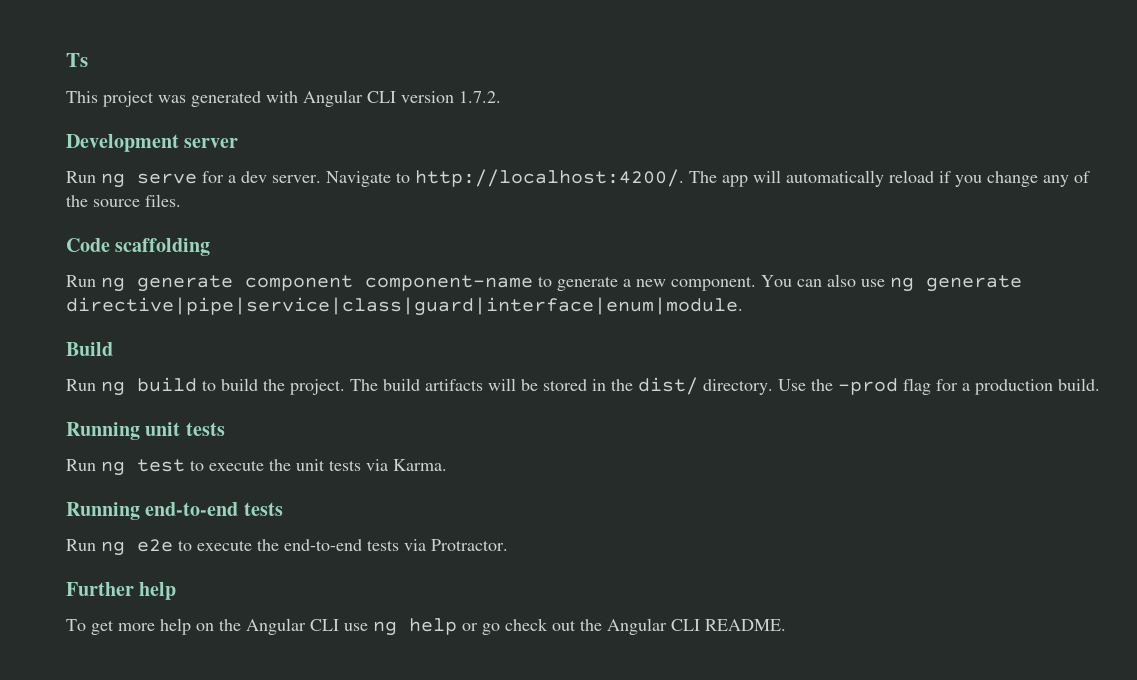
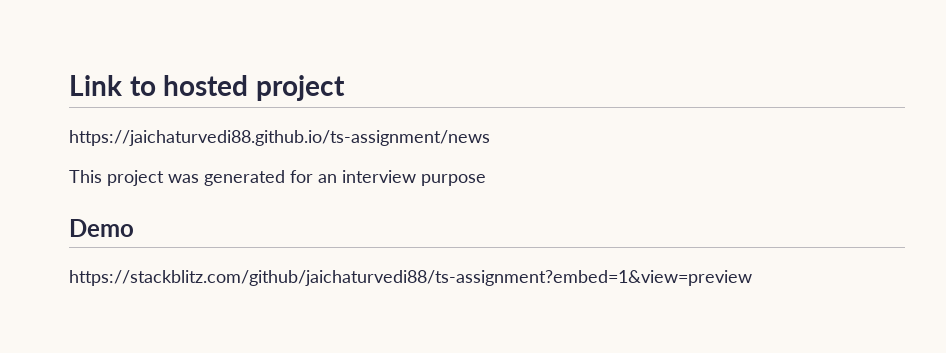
[66,53,88,67] Ts -> [69,75,345,101] [69,130,490,146] Link to hosted project // https://jaichaturvedi88.github.io/ts-assignment/news
[266,90,501,107] [66,134,239,152] [66,169,1090,188] [66,194,181,207] [66,238,211,256] [66,274,1022,292] [66,297,743,316] [66,342,113,356] [66,377,1100,396] [66,422,225,440] [66,459,447,476] [66,502,283,520] [66,539,508,556] [66,582,177,600] [66,618,786,636] with Angular CLI version 1.7.2. // Development server // Run ng serve for a dev server. Navigate to http://localhost:4200/. The app will automatically reload if you change any of the source files. // Code scaffolding // Run ng generate component component-name to generate a new component. You can also use ng generate directive|pipe|service|class|guard|interface|enum|module. // Build // Run ng build to build the project. The build artifacts will be stored in the dist/ directory. Use the -prod flag for a production build. // Running unit tests // Run ng test to execute the unit tests via Karma. // Running end-to-end tests // Run ng e2e to execute the end-to-end tests via Protractor. // Further help // To get more help on the Angular CLI use ng help or go check out the Angular CLI README. -> [290,170,486,186] [69,219,134,237] [69,270,752,286] for an interview purpose // Demo // https://stackblitz.com/github/jaichaturvedi88/ts-assignment?embed=1&view=preview

